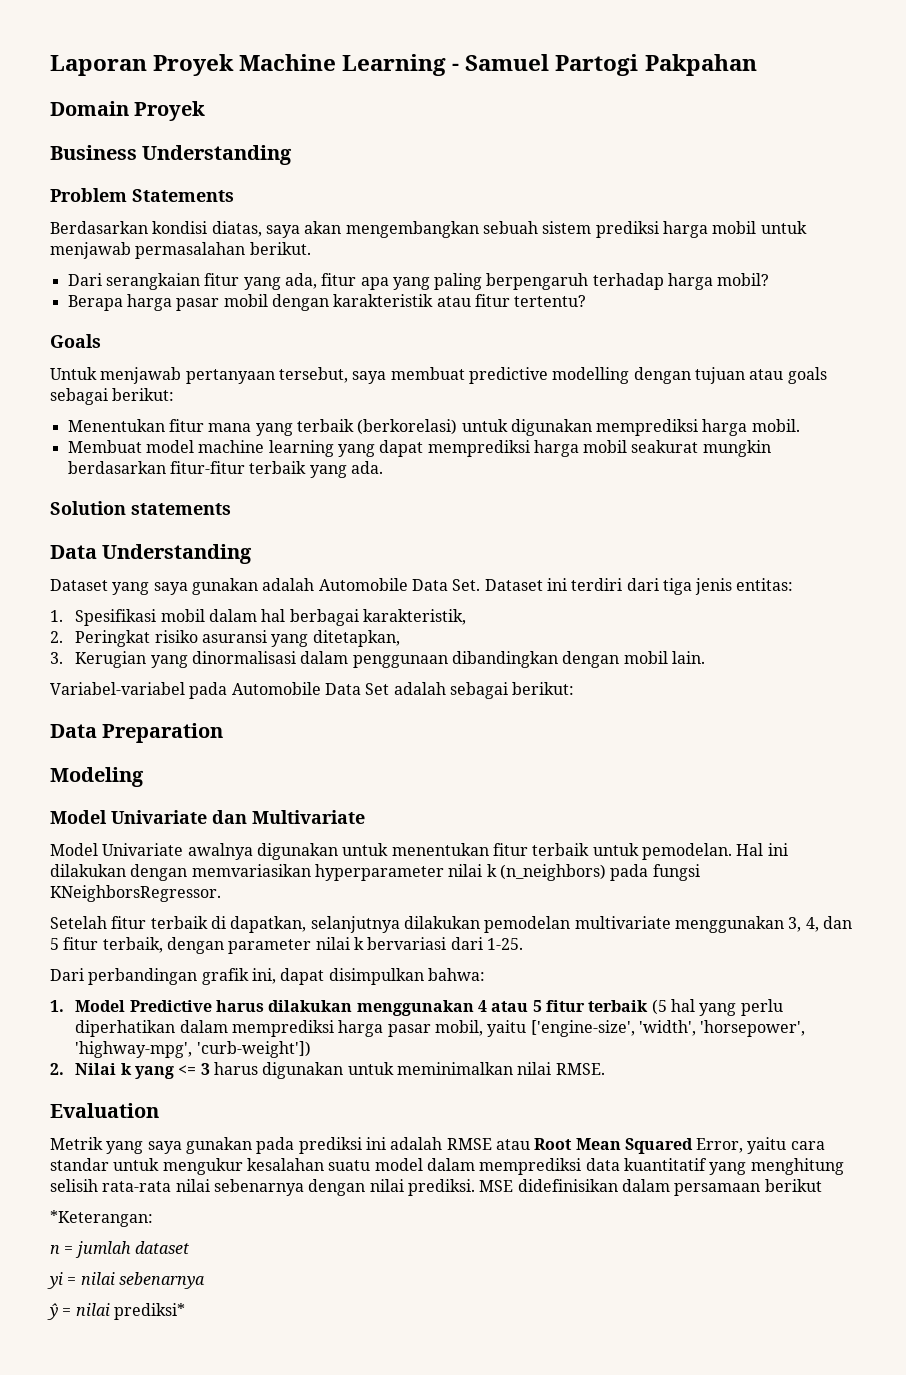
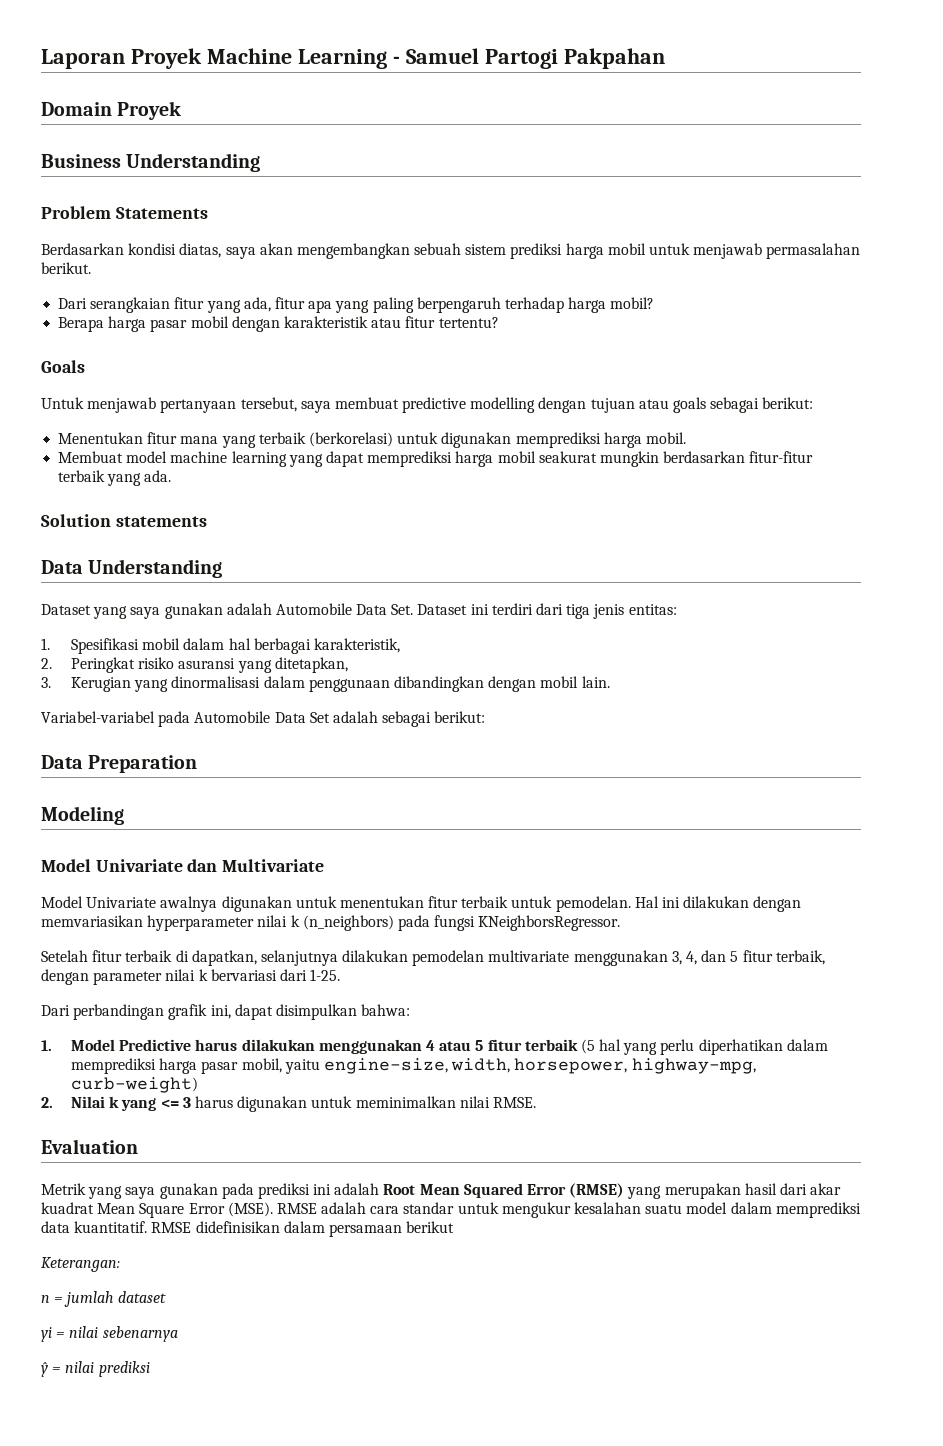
[530,1020,806,1037] [75,1041,311,1058] ['engine-size', 'width', 'horsepower', 'highway-mpg', 'curb-weight']) -> [323,1058,756,1074] [71,1077,199,1093] engine-size, width, horsepower, highway-mpg, curb-weight)
[446,1138,530,1150] RMSE atau -> (380, 1189) none
[696,1137,787,1154] Error, yaitu -> [527,1183,842,1199] [41,1202,367,1218] Error (RMSE) yang merupakan hasil dari akar kuadrat Mean Square Error (MSE). RMSE adalah
[623,1158,844,1175] [50,1179,514,1196] kuantitatif yang menghitung selisih rata-rata nilai sebenarnya dengan nilai prediksi. MSE -> [74,1221,192,1233] kuantitatif. RMSE
[50,1210,153,1227] *Keterangan: -> [41,1257,120,1272] Keterangan:
[113,1303,185,1320] prediksi* -> [98,1361,150,1377] prediksi

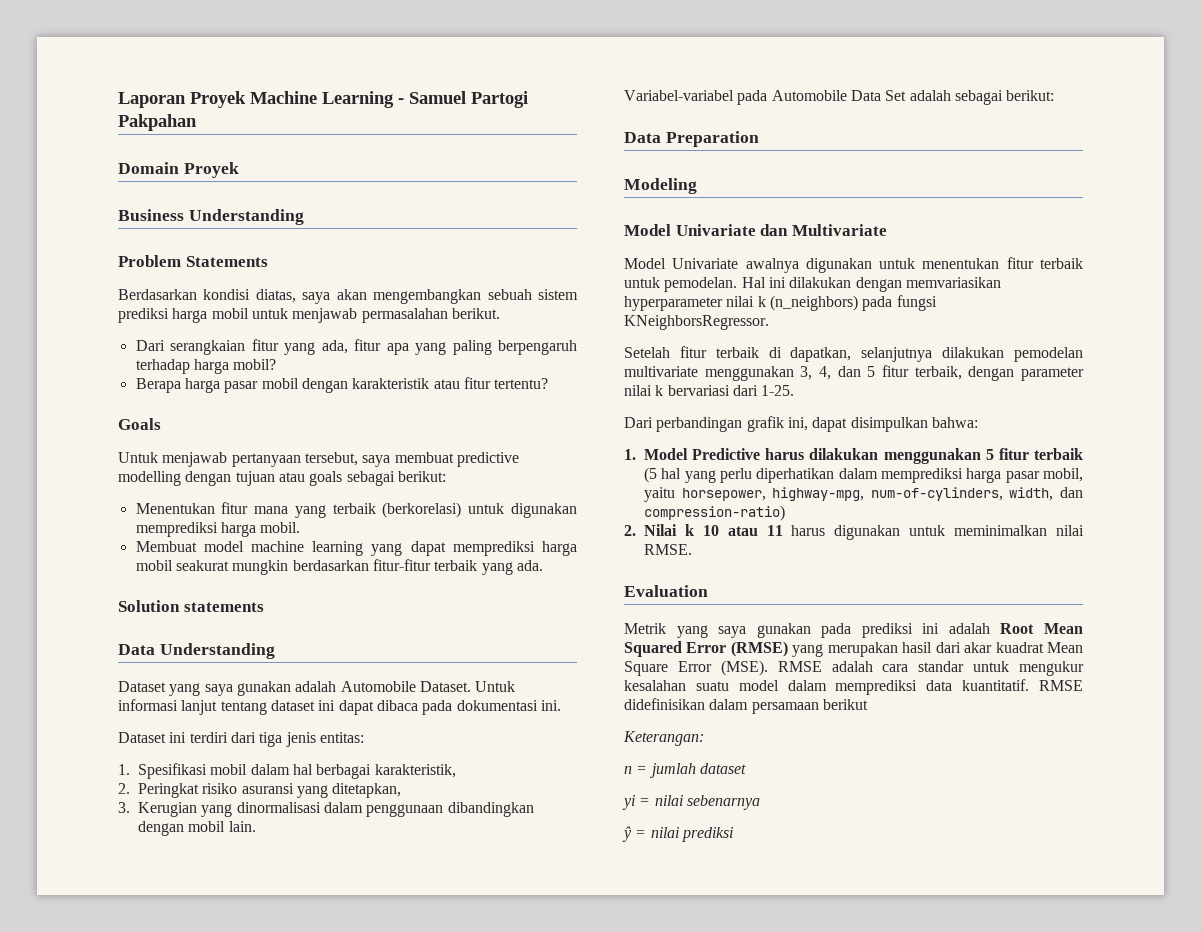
[356,604,414,615] Data Set. -> [419,681,516,692] [118,699,561,715] Dataset. Untuk informasi lanjut tentang dataset ini dapat dibaca pada dokumentasi ini. //
[425,1040,472,1051] 4 atau -> (981, 456) none
[323,1058,756,1074] [71,1077,199,1093] engine-size, width, horsepower, highway-mpg, curb-weight) -> [681,487,1083,501] [644,505,785,521] horsepower, highway-mpg, num-of-cylinders, width, dan compression-ratio)
[121,1097,191,1111] yang <= 3 -> [702,525,783,536] 10 atau 11

